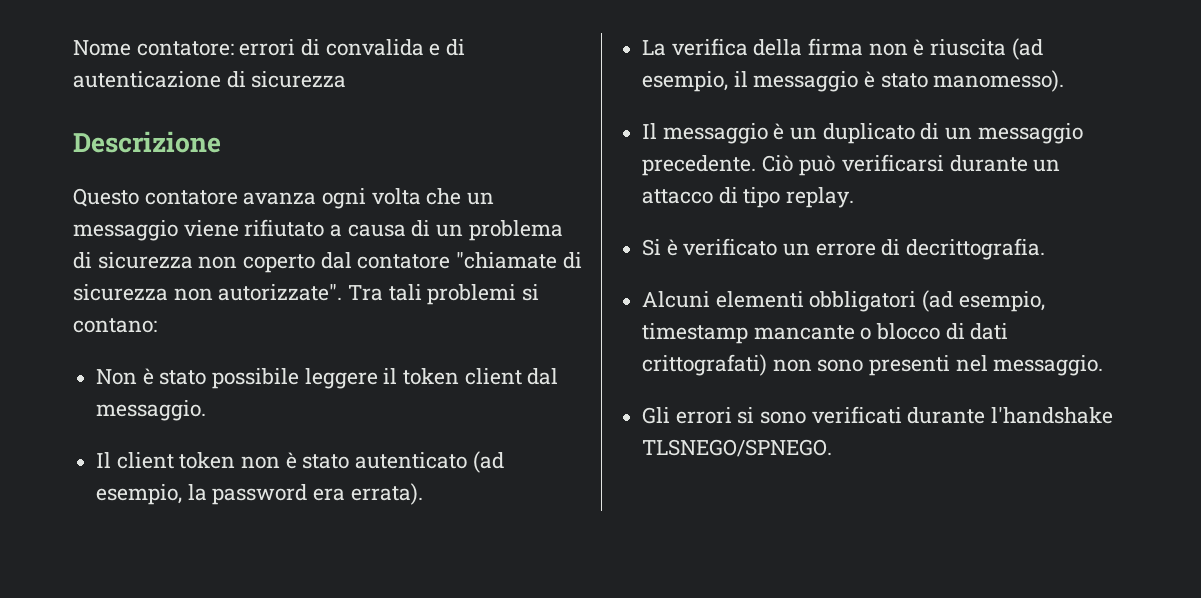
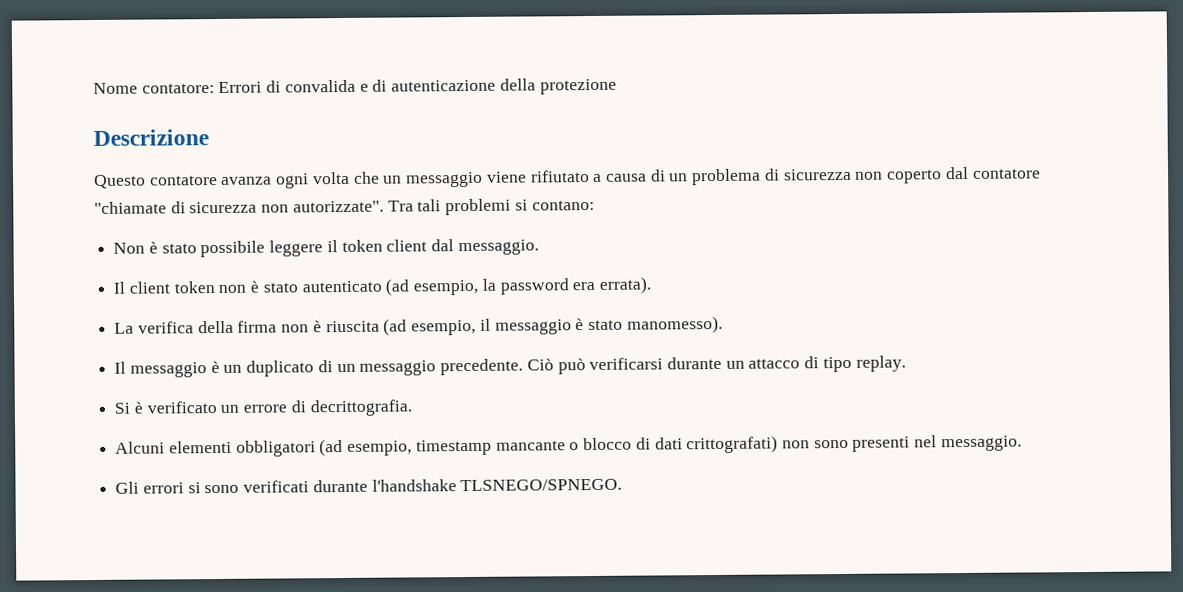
[239,39,296,56] errori -> [218,81,263,93] Errori
[226,71,347,88] di sicurezza -> [499,78,617,95] della protezione

